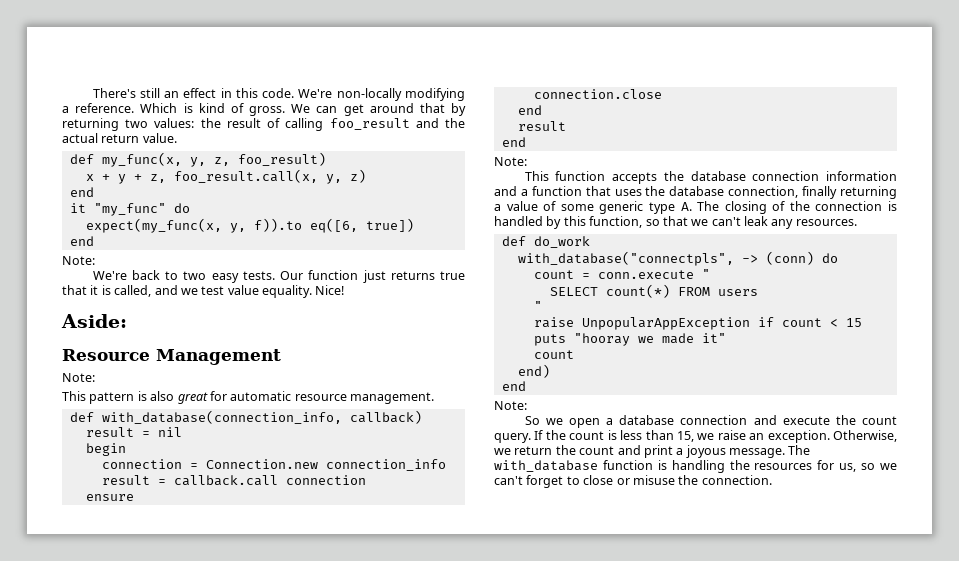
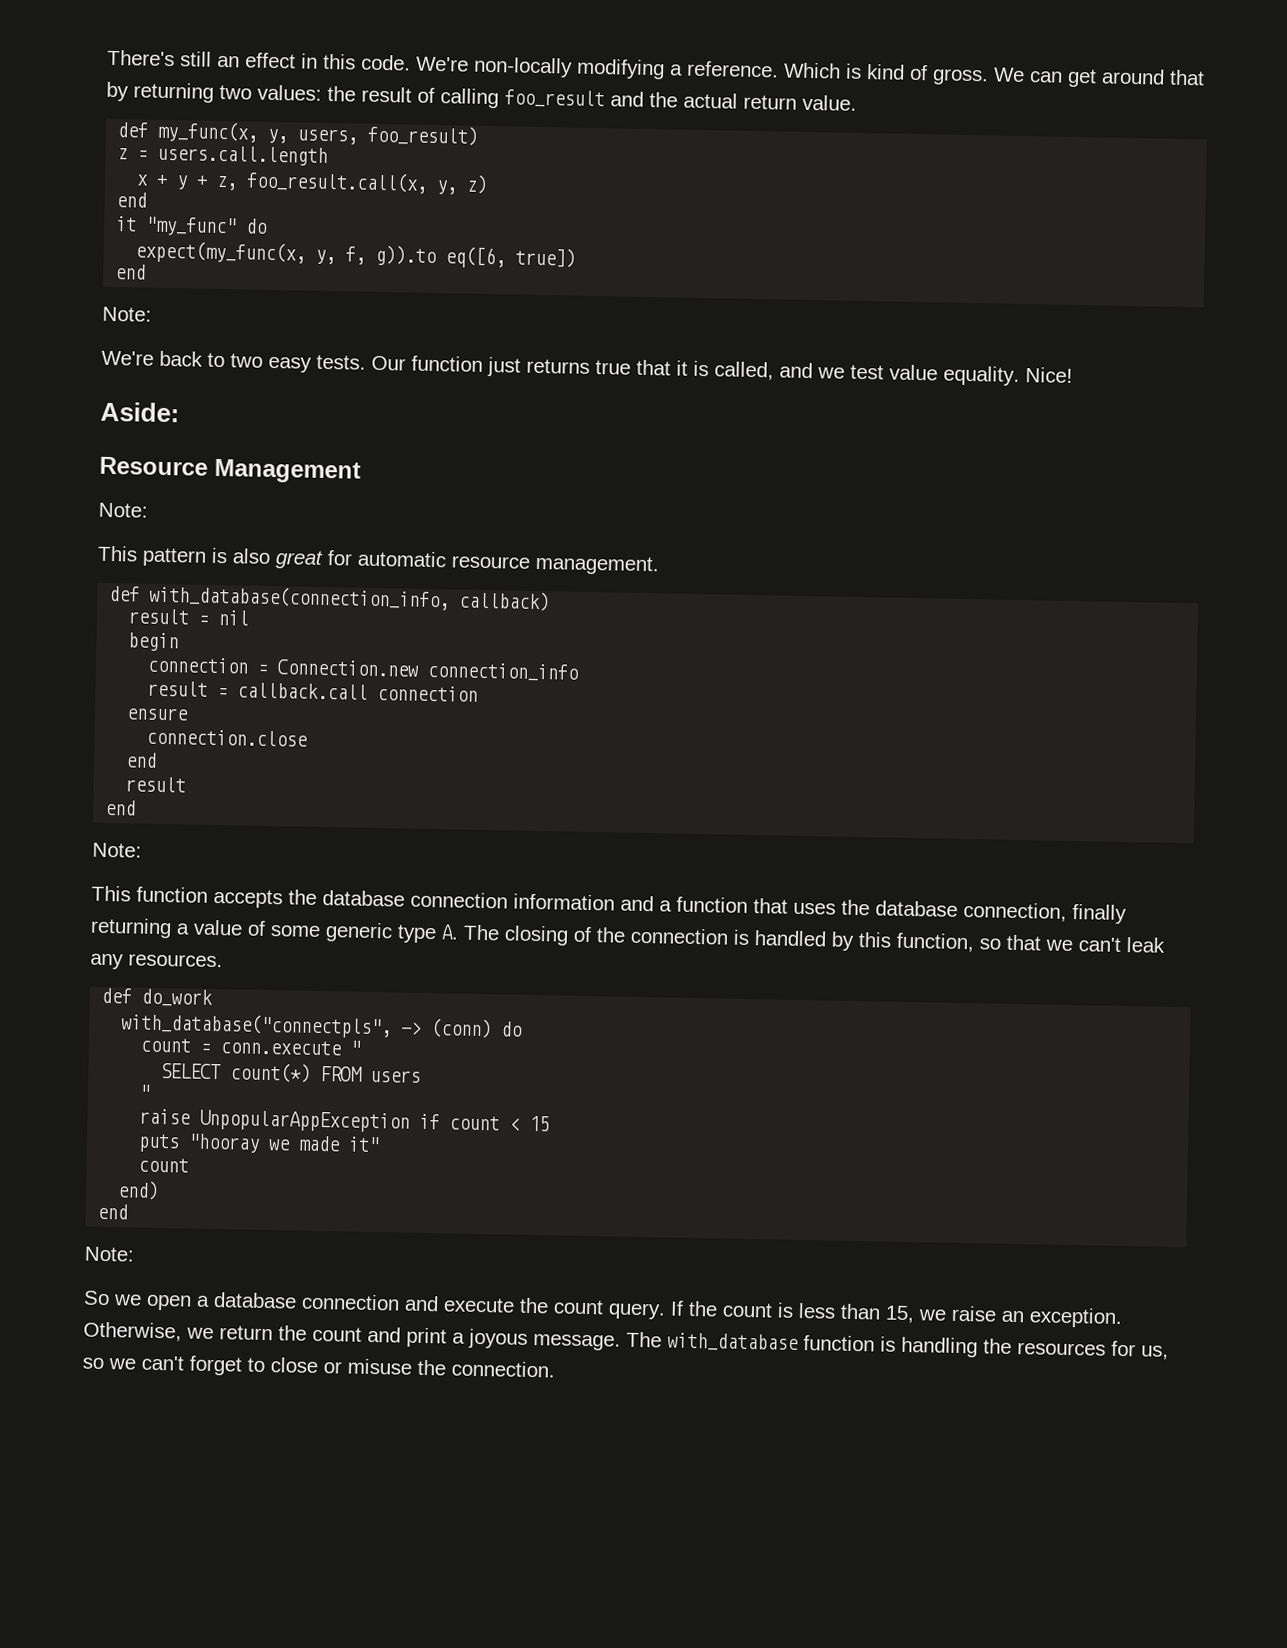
[213,157,230,166] z, -> [297,128,359,145] users,
(326, 159) none -> [117,144,329,166] // z = users.call.length
[253,218,302,232] f)).to -> [345,244,438,267] f, g)).to

